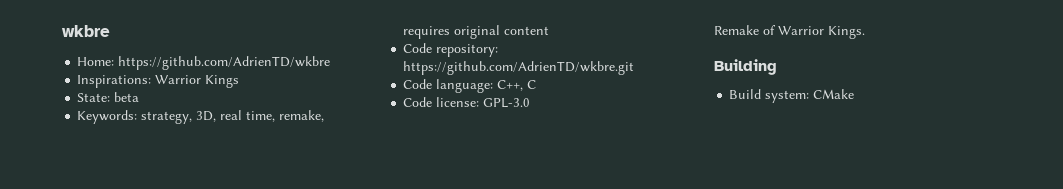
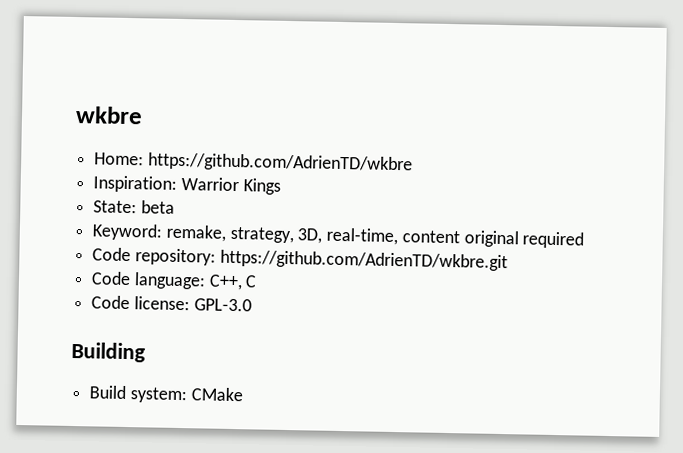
[77,75,152,88] Inspirations: -> [93,175,178,193] Inspiration:
[77,110,325,124] [403,25,550,39] Keywords: strategy, 3D, real time, remake, requires original content -> [92,223,585,249] Keyword: remake, strategy, 3D, real-time, content original required
[714,25,865,39] // Remake of Warrior Kings. -> (252, 305) none

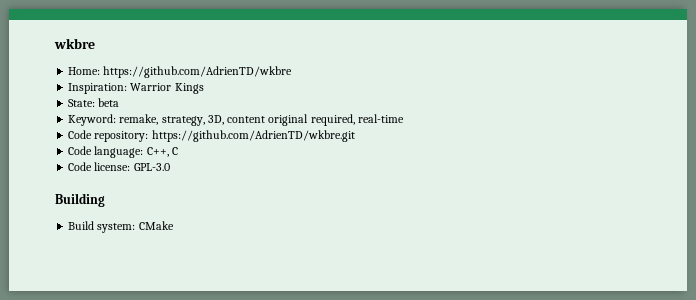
[326,227,399,246] real-time, -> (224, 120) none
[522,231,585,249] required -> [310,114,404,126] required, real-time

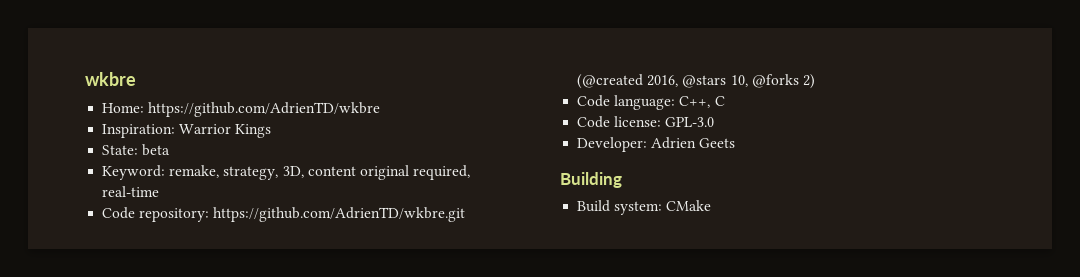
(355, 136) none -> [577,74,815,89] (@created 2016, @stars 10, @forks 2)
(170, 167) none -> [577,137,736,152] // Developer: Adrien Geets

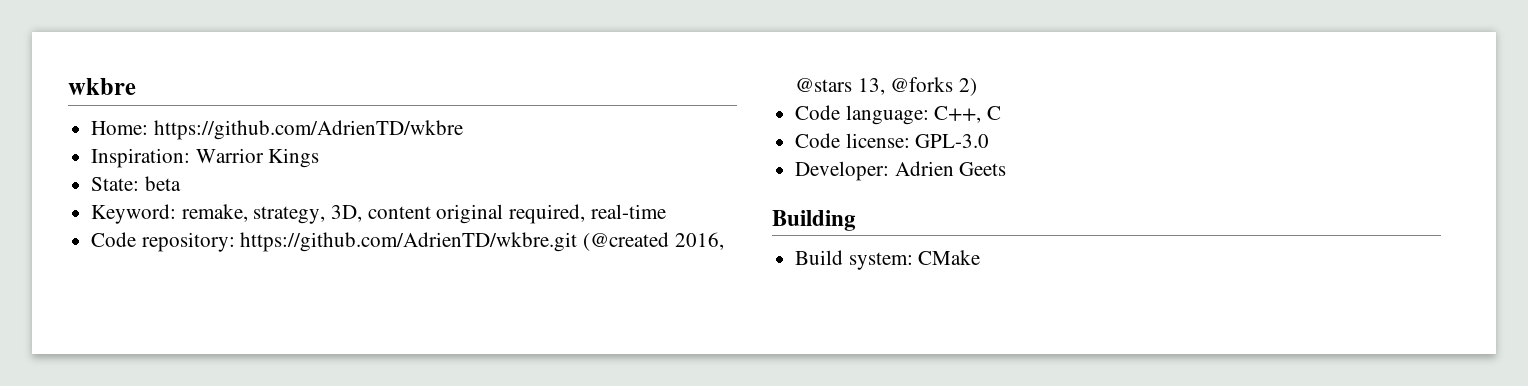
[730,75,748,87] 10, -> [857,78,885,95] 13,

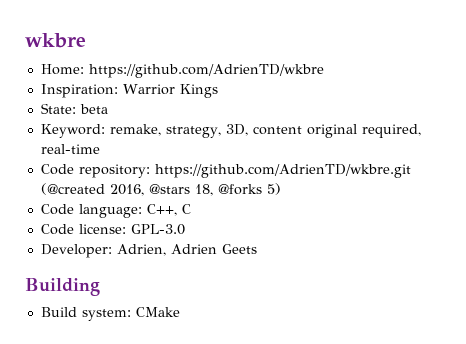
[857,77,978,96] 13, @forks 2) -> [194,183,281,196] 18, @forks 5)
(890, 171) none -> [116,244,166,256] Adrien,

